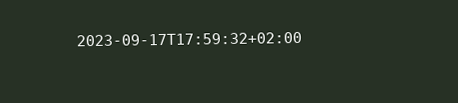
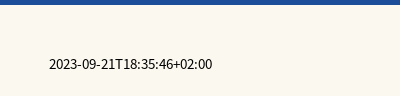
[76,31,302,47] 2023-09-17T17:59:32+02:00 -> [49,59,212,69] 2023-09-21T18:35:46+02:00

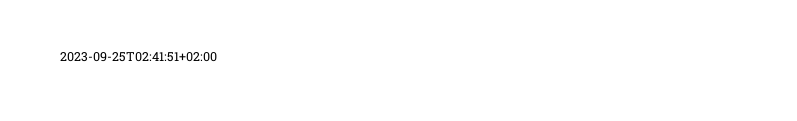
[49,59,212,69] 2023-09-21T18:35:46+02:00 -> [60,52,217,62] 2023-09-25T02:41:51+02:00

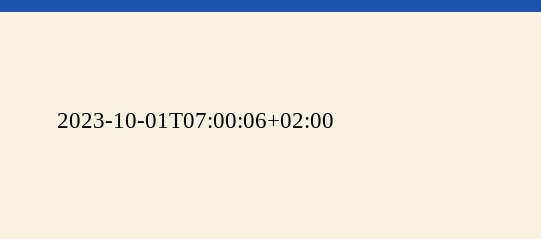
[60,52,217,62] 2023-09-25T02:41:51+02:00 -> [57,113,334,128] 2023-10-01T07:00:06+02:00

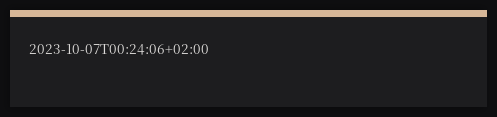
[57,113,334,128] 2023-10-01T07:00:06+02:00 -> [29,44,209,55] 2023-10-07T00:24:06+02:00

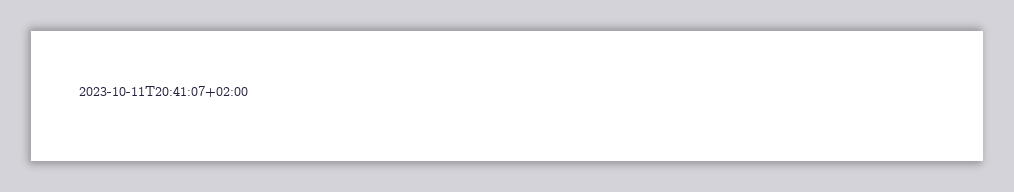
[29,44,209,55] 2023-10-07T00:24:06+02:00 -> [79,86,248,97] 2023-10-11T20:41:07+02:00

